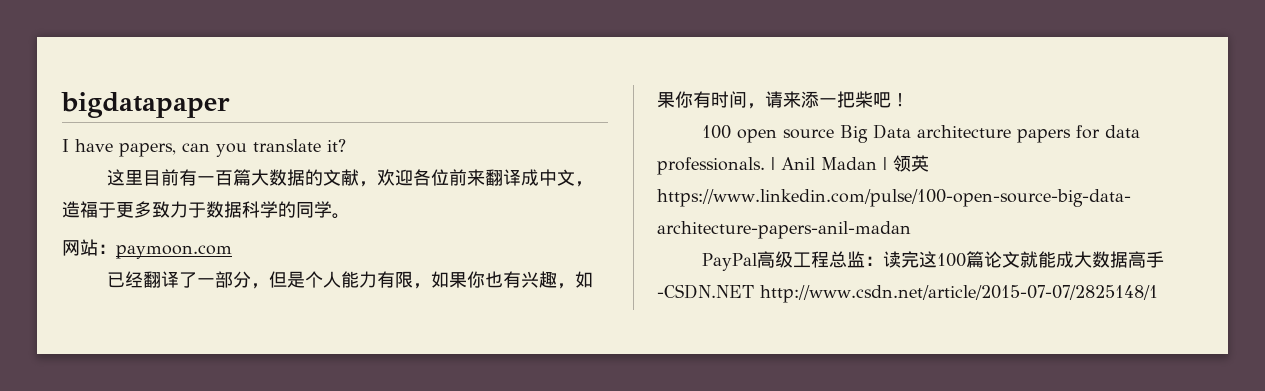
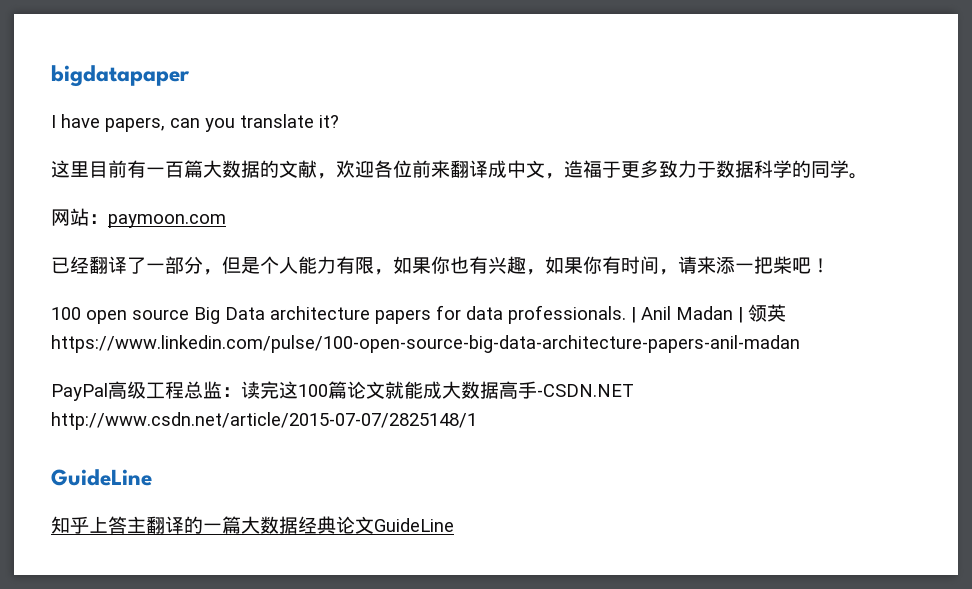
(1158, 294) none -> [51,469,152,486] [51,516,454,534] // GuideLine // 知乎上答主翻译的一篇大数据经典论文GuideLine

